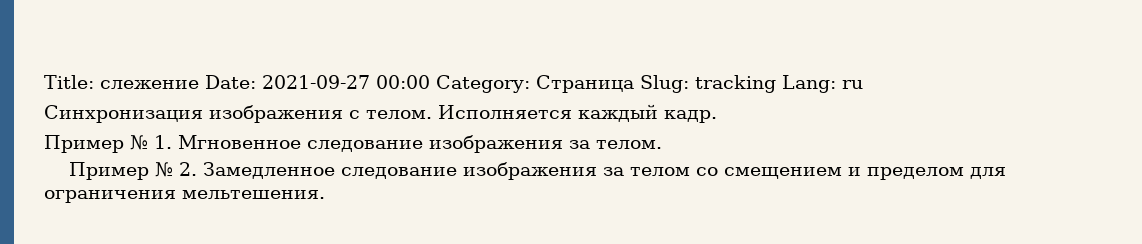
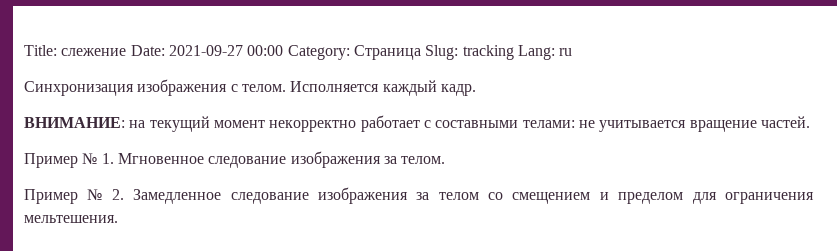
(717, 116) none -> [24,115,810,132] // ВНИМАНИЕ: на текущий момент некорректно работает с составными телами: не учитывается вращение частей.

